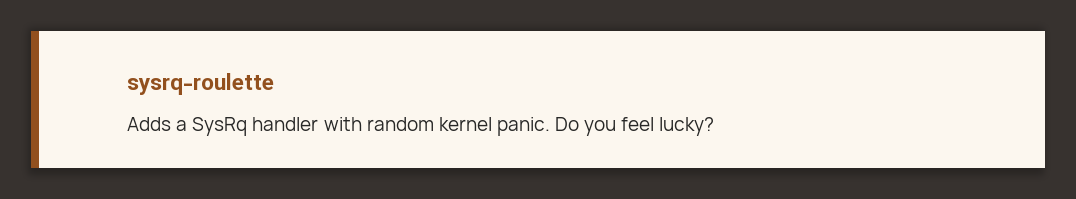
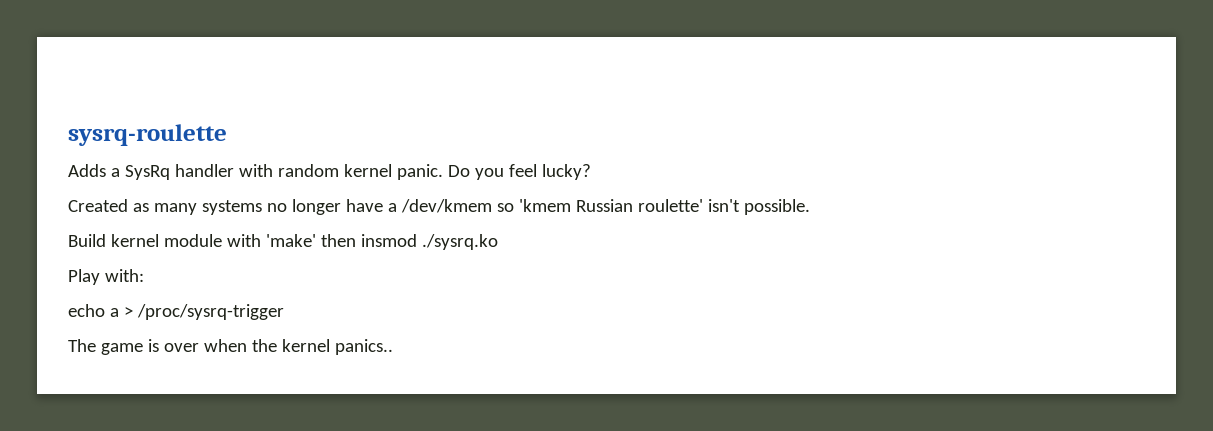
(715, 126) none -> [68,199,810,215] [68,234,498,250] [68,269,144,285] [68,304,284,320] [68,339,393,355] // Created as many systems no longer have a /dev/kmem so 'kmem Russian roulette' isn't possible. // Build kernel module with 'make' then insmod ./sysrq.ko // Play with: // echo a > /proc/sysrq-trigger // The game is over when the kernel panics..

